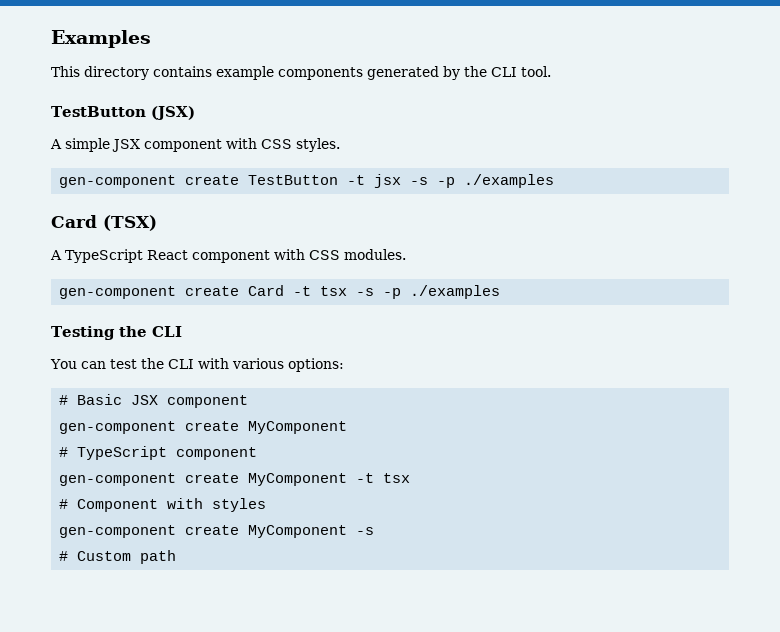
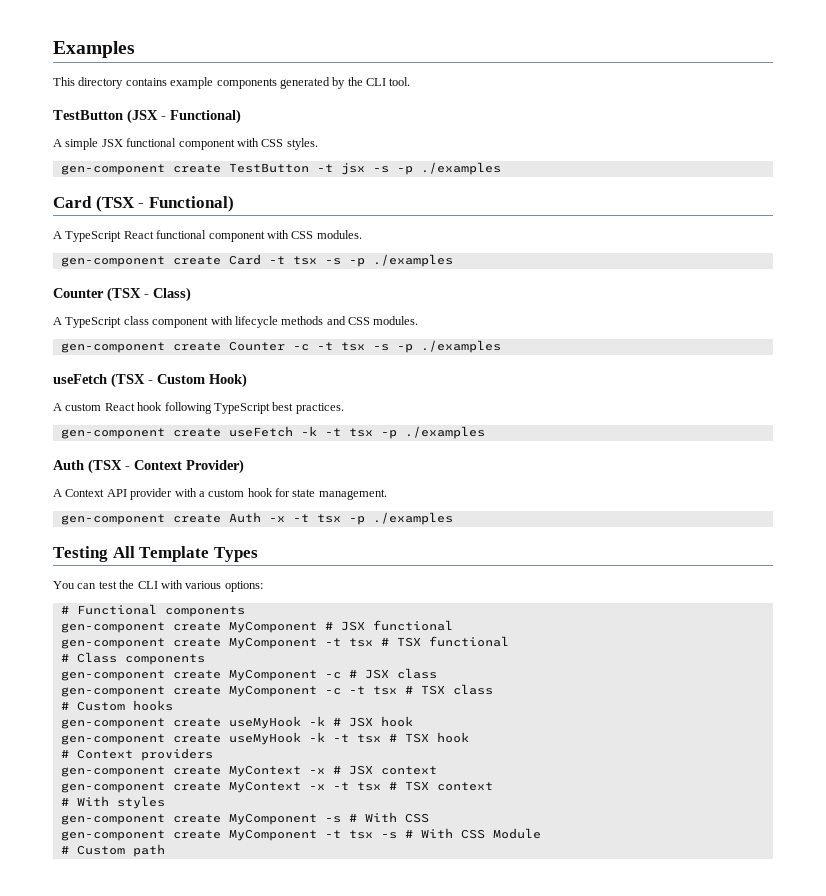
[150,106,195,120] (JSX) -> [127,109,241,124] (JSX - Functional)
(140, 145) none -> [126,138,177,147] functional
[103,215,157,231] (TSX) -> [95,196,234,212] (TSX - Functional)
(188, 255) none -> [156,230,207,239] functional
[51,326,182,340] Testing the CLI -> [53,287,191,302] [53,316,419,328] [60,340,501,353] [53,373,247,388] [53,402,344,414] [60,426,485,439] [53,459,244,474] [53,488,387,500] [60,512,453,525] [53,546,258,562] Counter (TSX - Class) // A TypeScript class component with lifecycle methods and CSS modules. // gen-component create Counter -c -t tsx -s -p ./examples // useFetch (TSX - Custom Hook) // A custom React hook following TypeScript best practices. // gen-component create useFetch -k -t tsx -p ./examples // Auth (TSX - Context Provider) // A Context API provider with a custom hook for state management. // gen-component create Auth -x -t tsx -p ./examples // Testing All Template Types
[77,394,249,408] [59,421,348,434] [59,446,258,460] [59,473,411,486] [59,498,204,512] Basic JSX component // gen-component create MyComponent // # TypeScript component // gen-component create MyComponent -t tsx // # Component with -> [76,604,245,617] [60,620,453,633] [60,636,509,649] [60,652,205,665] [60,668,437,681] [60,684,493,697] [60,700,173,711] [60,716,413,729] [60,732,469,745] [60,748,213,761] [60,765,437,777] [60,781,493,793] [60,796,109,806] Functional components // gen-component create MyComponent # JSX functional // gen-component create MyComponent -t tsx # TSX functional // # Class components // gen-component create MyComponent -c # JSX class // gen-component create MyComponent -c -t tsx # TSX class // # Custom hooks // gen-component create useMyHook -k # JSX hook // gen-component create useMyHook -k -t tsx # TSX hook // # Context providers // gen-component create MyContext -x # JSX context // gen-component create MyContext -x -t tsx # TSX context // # With
(375, 531) none -> [348,812,429,823] [60,828,541,841] # With CSS // gen-component create MyComponent -t tsx -s # With CSS Module

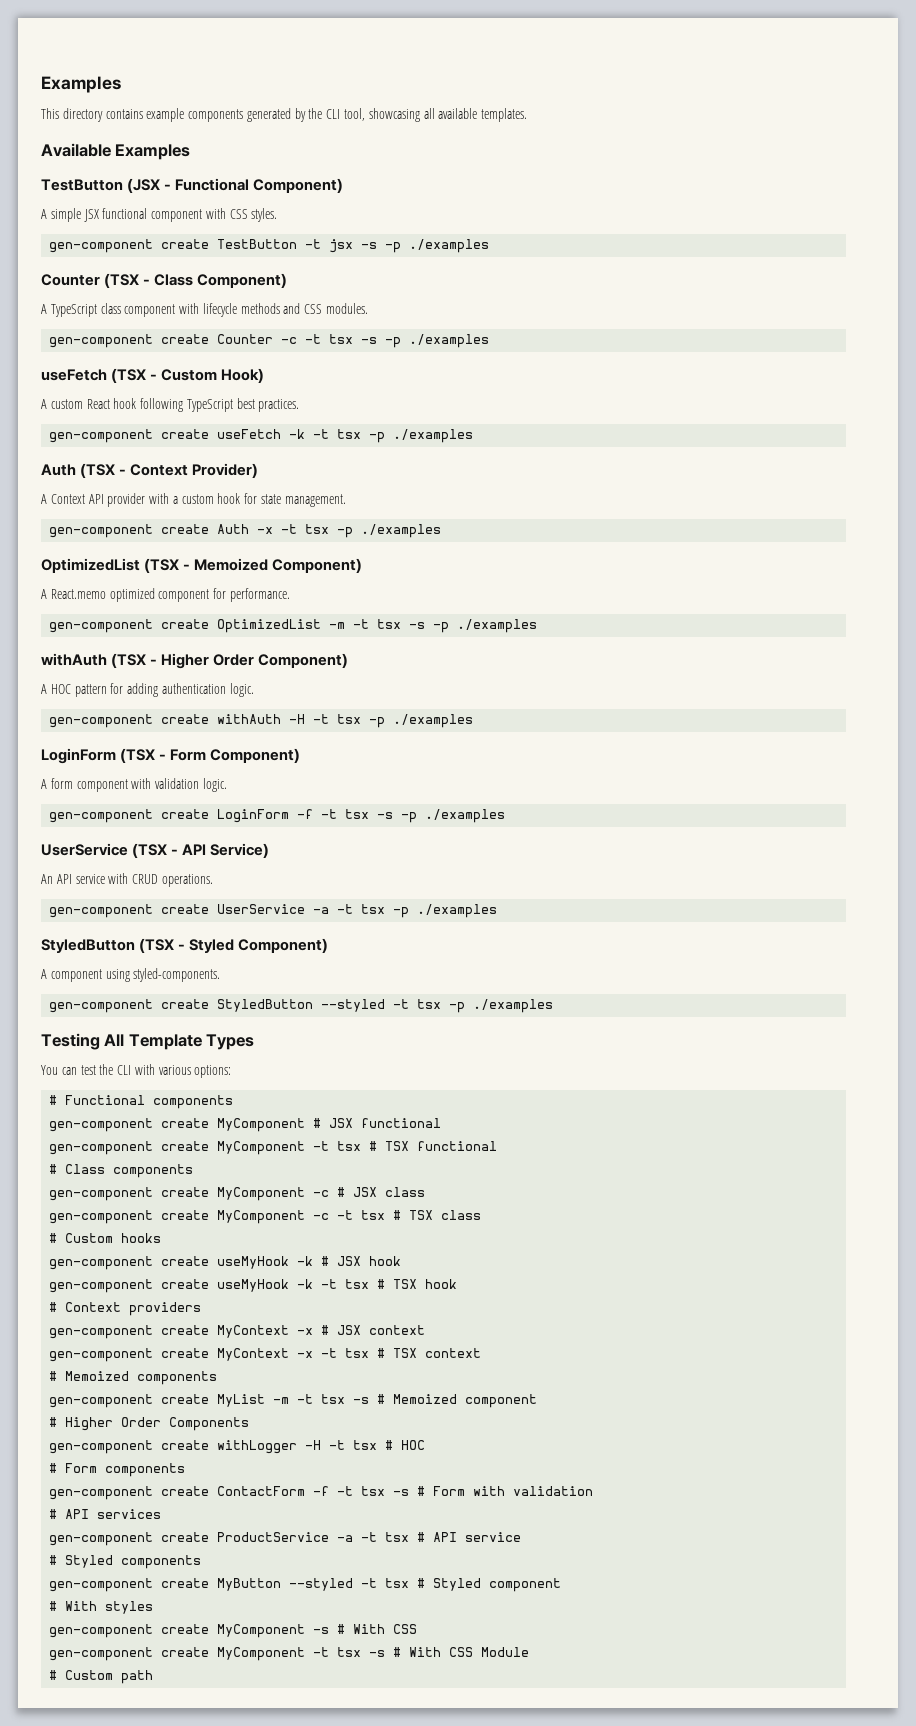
[389,77,411,86] tool. -> [344,108,528,122] [41,143,191,160] tool, showcasing all available templates. // Available Examples
[170,109,241,124] Functional) -> [175,178,344,193] Functional Component)
[53,196,234,212] [53,230,362,242] [60,254,453,267] // Card (TSX - Functional) // A TypeScript React functional component with CSS modules. // gen-component create Card -t tsx -s -p ./examples -> (490, 246) none
[153,287,191,302] Class) -> [154,273,288,288] Class Component)
(453, 518) none -> [41,558,363,573] [41,588,290,602] [49,619,538,633] [41,653,349,669] [41,683,254,697] [49,714,474,728] [41,748,301,764] [41,778,227,792] [49,809,506,823] [41,843,270,858] [41,873,213,887] [49,904,498,918] [41,938,329,953] [41,968,221,982] [49,999,554,1013] // OptimizedList (TSX - Memoized Component) // A React.memo optimized component for performance. // gen-component create OptimizedList -m -t tsx -s -p ./examples // withAuth (TSX - Higher Order Component) // A HOC pattern for adding authentication logic. // gen-component create withAuth -H -t tsx -p ./examples // LoginForm (TSX - Form Component) // A form component with validation logic. // gen-component create LoginForm -f -t tsx -s -p ./examples // UserService (TSX - API Service) // An API service with CRUD operations. // gen-component create UserService -a -t tsx -p ./examples // StyledButton (TSX - Styled Component) // A component using styled-components. // gen-component create StyledButton --styled -t tsx -p ./examples
(493, 786) none -> [49,1371,218,1385] [49,1394,538,1408] [49,1417,250,1431] [49,1440,426,1454] [49,1463,186,1477] [49,1486,594,1500] [49,1509,162,1519] [49,1532,522,1546] [49,1555,202,1569] [49,1578,562,1592] // # Memoized components // gen-component create MyList -m -t tsx -s # Memoized component // # Higher Order Components // gen-component create withLogger -H -t tsx # HOC // # Form components // gen-component create ContactForm -f -t tsx -s # Form with validation // # API services // gen-component create ProductService -a -t tsx # API service // # Styled components // gen-component create MyButton --styled -t tsx # Styled component

